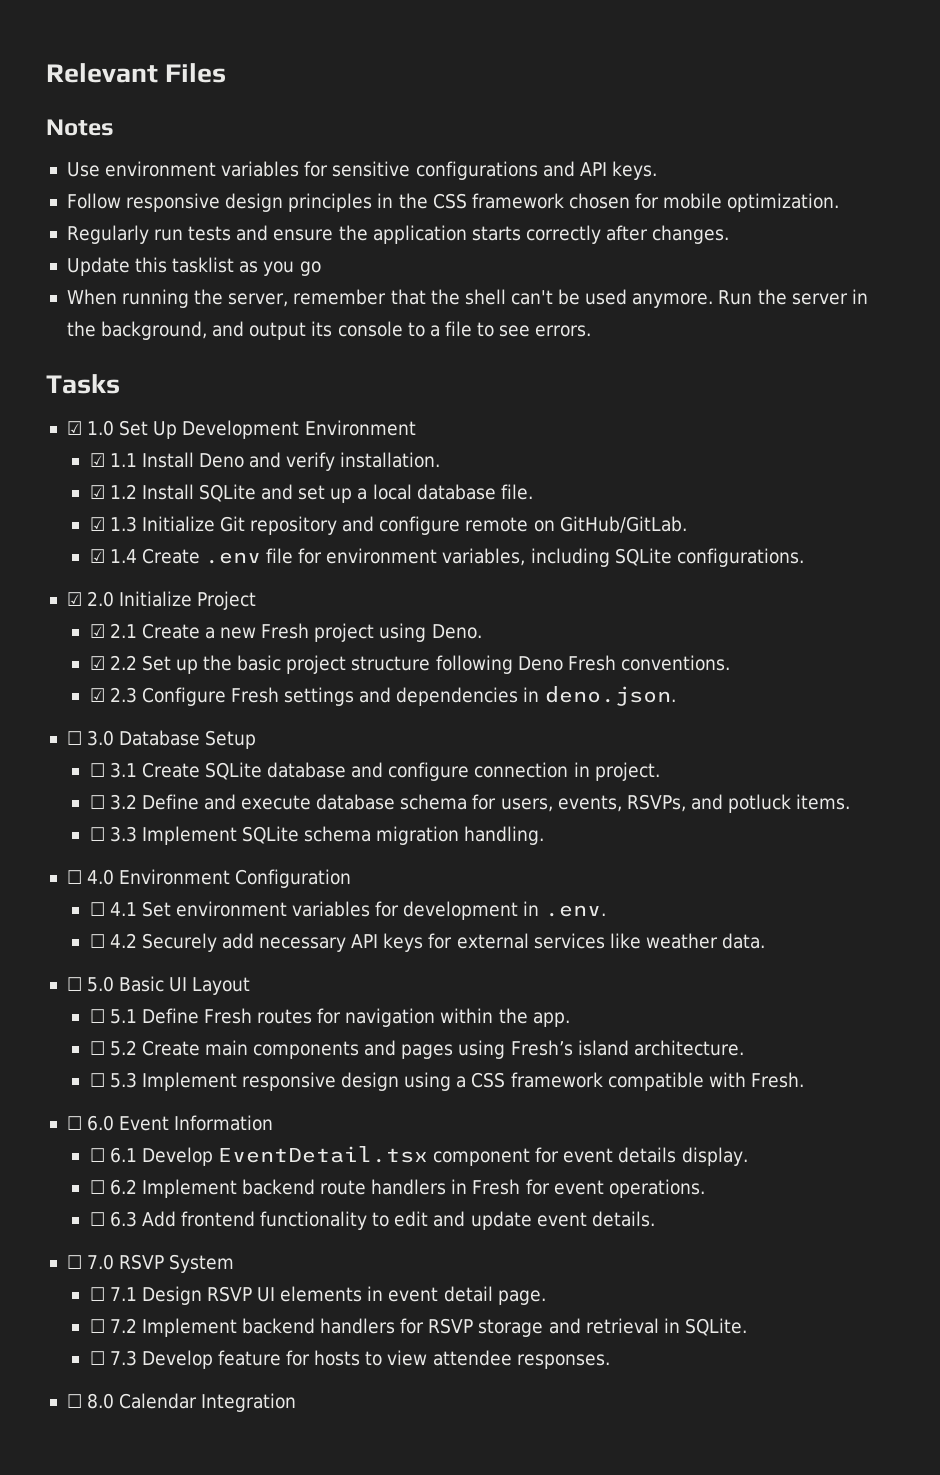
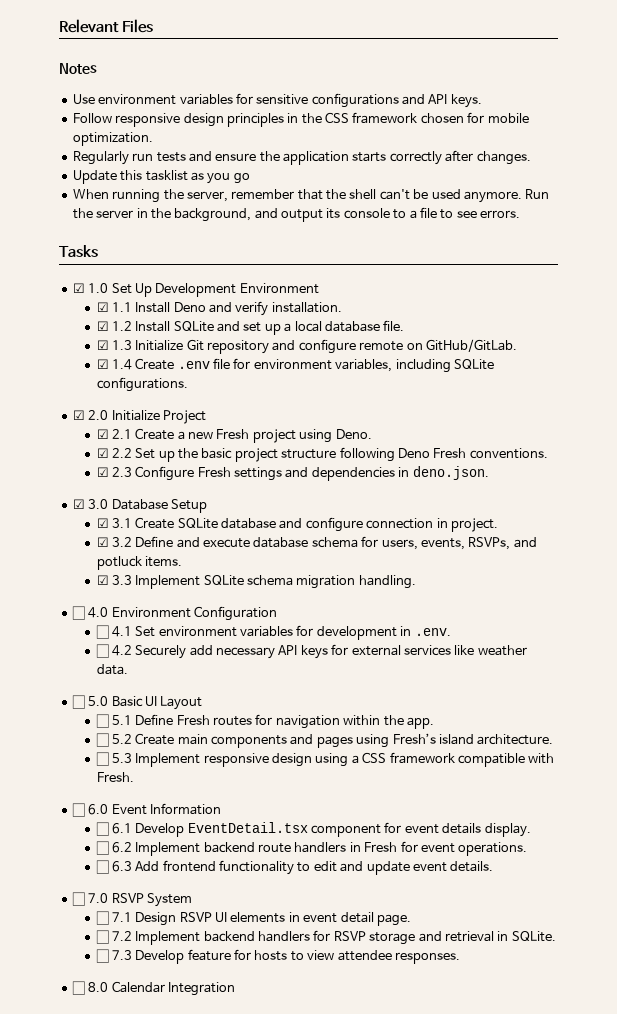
[66,731,82,745] ☐ -> [72,499,85,509] ☑
[89,763,105,777] ☐ -> [96,518,109,528] ☑
[89,795,105,809] ☐ -> [96,537,109,547] ☑
[89,827,105,841] ☐ -> [96,575,109,585] ☑

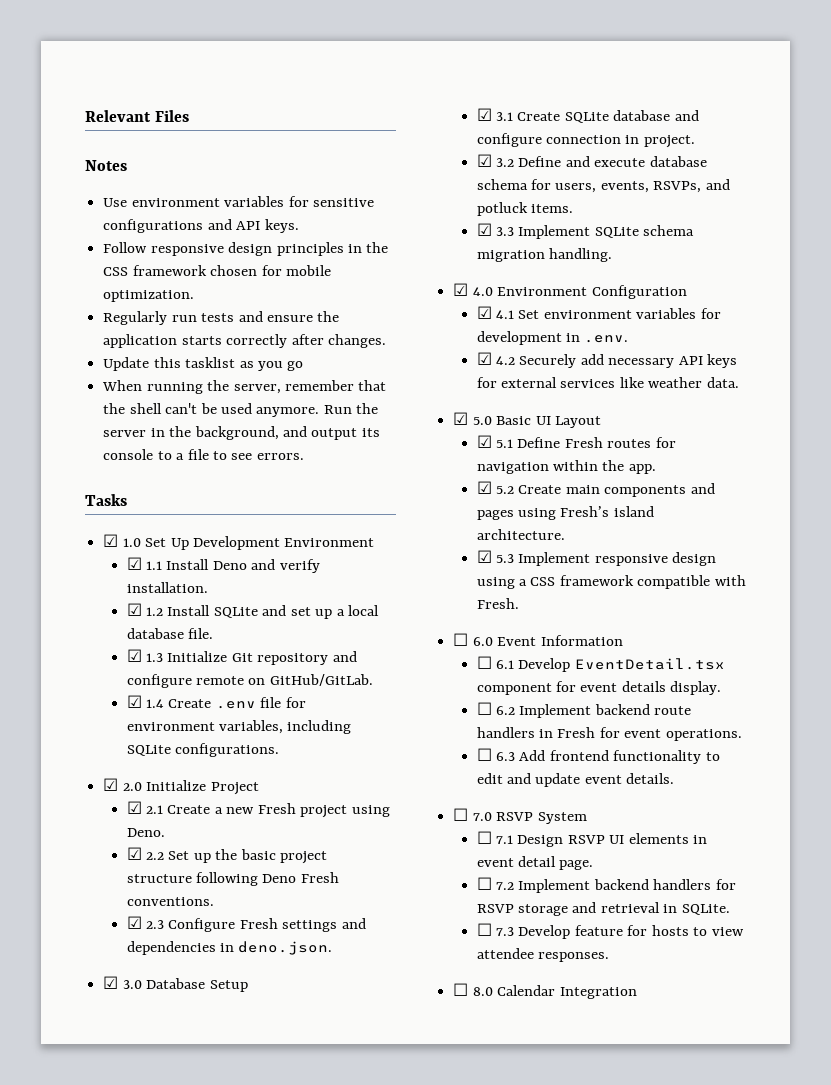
[71,606,85,620] ☐ -> [453,283,469,296] ☑
[95,625,109,639] ☐ -> [476,306,492,319] ☑
[95,644,109,658] ☐ -> [476,352,492,365] ☑
[71,695,85,709] ☐ -> [453,412,469,425] ☑
[95,714,109,728] ☐ -> [476,435,492,448] ☑
[95,733,109,747] ☐ -> [476,481,492,494] ☑
[95,752,109,766] ☐ -> [476,550,492,563] ☑

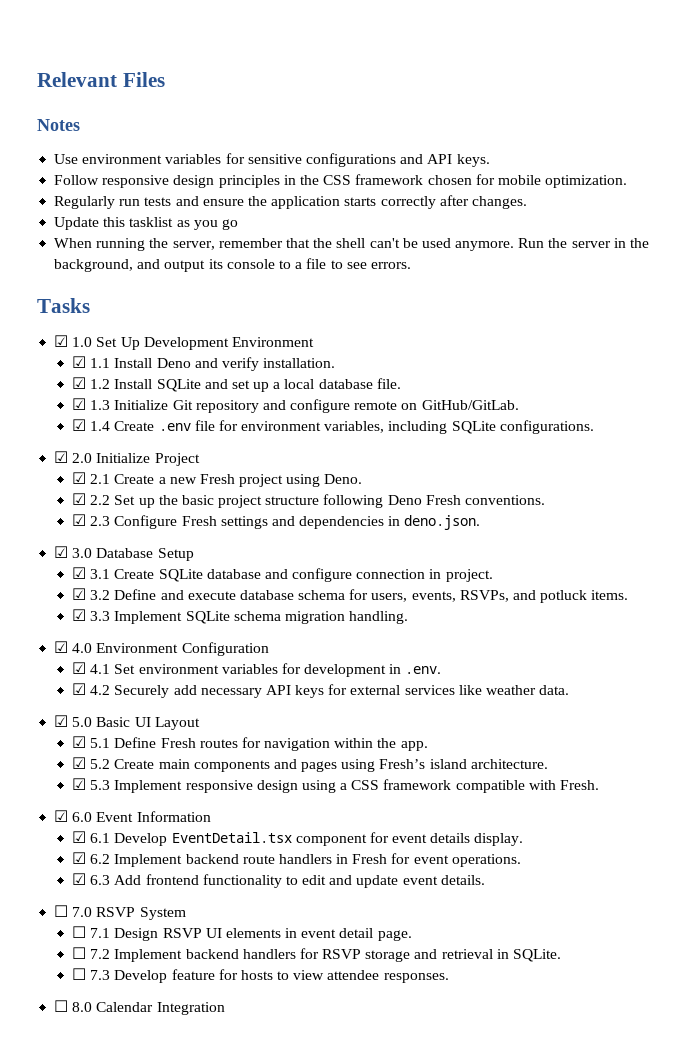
[453,633,469,646] ☐ -> [54,810,69,822] ☑
[476,656,492,669] ☐ -> [71,831,86,843] ☑
[476,702,492,715] ☐ -> [71,852,86,864] ☑
[476,748,492,761] ☐ -> [71,873,86,885] ☑

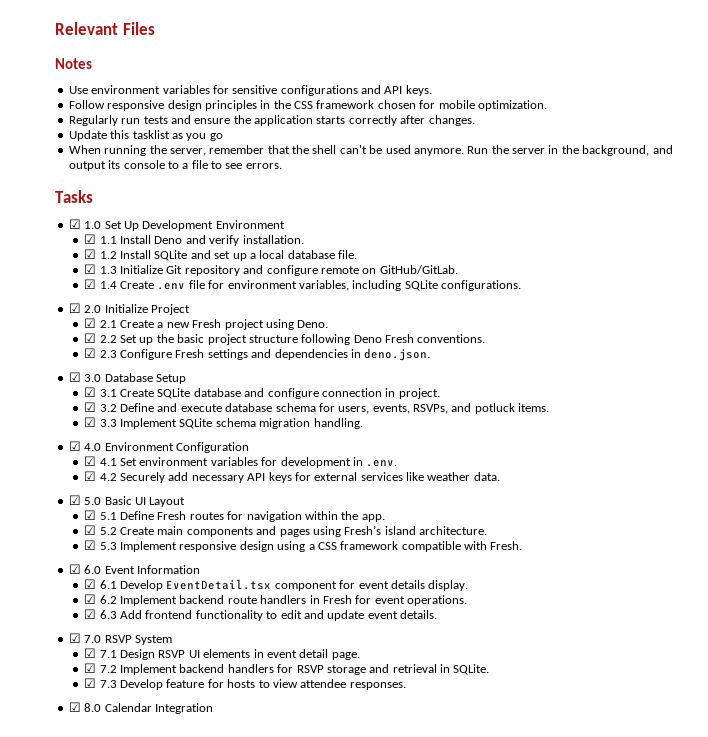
[54,905,69,917] ☐ -> [68,633,81,643] ☑
[71,926,86,938] ☐ -> [84,648,97,658] ☑
[71,947,86,959] ☐ -> [84,663,97,673] ☑
[71,968,86,980] ☐ -> [84,678,97,688] ☑
[54,1000,69,1012] ☐ -> [68,702,81,712] ☑

